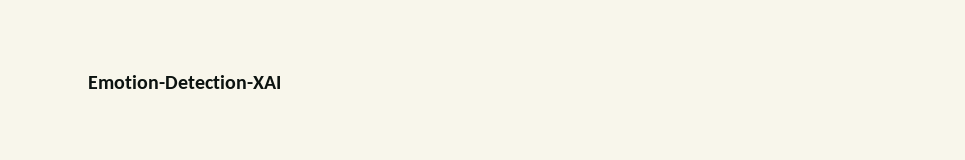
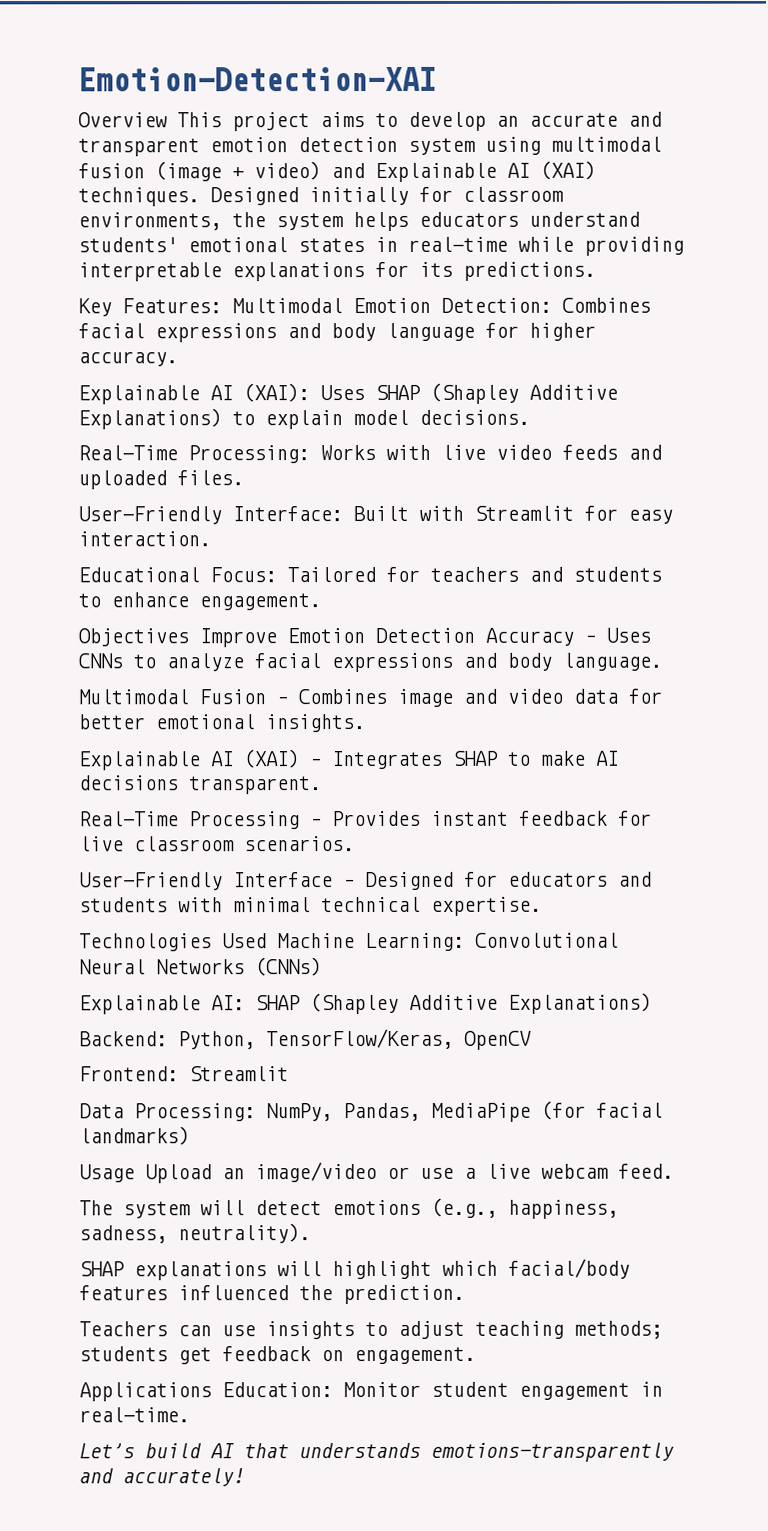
(281, 82) none -> [78,111,662,132] [78,136,662,157] [78,160,596,183] [78,186,564,207] [78,211,640,232] [78,236,684,256] [78,261,596,282] [78,297,651,317] [78,322,596,343] [78,351,178,367] [78,382,618,405] [78,408,530,430] [78,444,662,464] [78,470,244,490] [78,505,673,525] [78,531,211,547] [78,566,662,583] [78,592,321,611] [78,627,651,648] [78,652,662,673] [78,688,662,707] [78,714,365,733] [78,749,619,771] [79,775,322,795] [79,810,652,830] [79,836,355,852] [79,871,652,891] [79,896,542,916] [79,932,619,952] [79,957,322,977] [79,992,652,1015] [79,1028,532,1050] [79,1066,289,1082] [79,1100,663,1122] [79,1126,190,1146] [79,1162,674,1184] [79,1197,619,1219] [79,1223,311,1244] [79,1258,630,1281] [79,1284,465,1305] [79,1320,663,1340] [79,1346,476,1365] [79,1381,663,1402] [79,1407,190,1423] [79,1442,674,1462] [79,1468,245,1487] // Overview This project aims to develop an accurate and transparent emotion detection system using multimodal fusion (image + video) and Explainable AI (XAI) techniques. Designed initially for classroom environments, the system helps educators understand students' emotional states in real-time while providing interpretable explanations for its predictions. // Key Features: Multimodal Emotion Detection: Combines facial expressions and body language for higher accuracy. // Explainable AI (XAI): Uses SHAP (Shapley Additive Explanations) to explain model decisions. // Real-Time Processing: Works with live video feeds and uploaded files. // User-Friendly Interface: Built with Streamlit for easy interaction. // Educational Focus: Tailored for teachers and students to enhance engagement. // Objectives Improve Emotion Detection Accuracy – Uses CNNs to analyze facial expressions and body language. // Multimodal Fusion – Combines image and video data for better emotional insights. // Explainable AI (XAI) – Integrates SHAP to make AI decisions transparent. // Real-Time Processing – Provides instant feedback for live classroom scenarios. // User-Friendly Interface – Designed for educators and students with minimal technical expertise. // Technologies Used Machine Learning: Convolutional Neural Networks (CNNs) // Explainable AI: SHAP (Shapley Additive Explanations) // Backend: Python, TensorFlow/Keras, OpenCV // Frontend: Streamlit // Data Processing: NumPy, Pandas, MediaPipe (for facial landmarks) // Usage Upload an image/video or use a live webcam feed. // The system will detect emotions (e.g., happiness, sadness, neutrality). // SHAP explanations will highlight which facial/body features influenced the prediction. // Teachers can use insights to adjust teaching methods; students get feedback on engagement. // Applications Education: Monitor student engagement in real-time. // Let’s build AI that understands emotions—transparently and accurately!

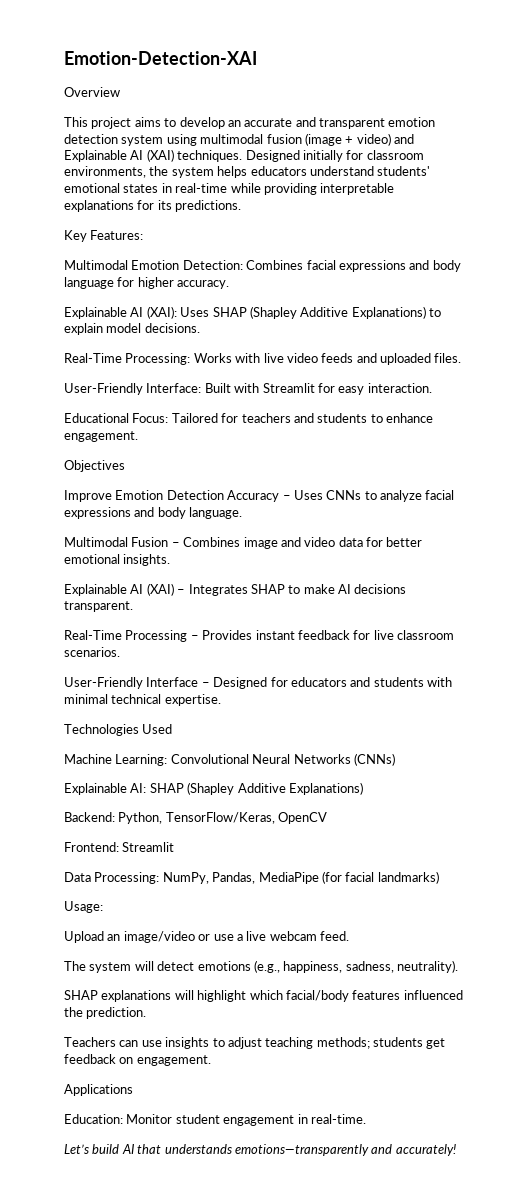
(168, 120) none -> (120, 92) //
(222, 306) none -> (144, 235) //
(189, 637) none -> (125, 466) //
(267, 941) none -> (173, 729) //
[79,1164,135,1183] Usage -> [64,901,103,913] Usage: //
(212, 1392) none -> (133, 1090) //

